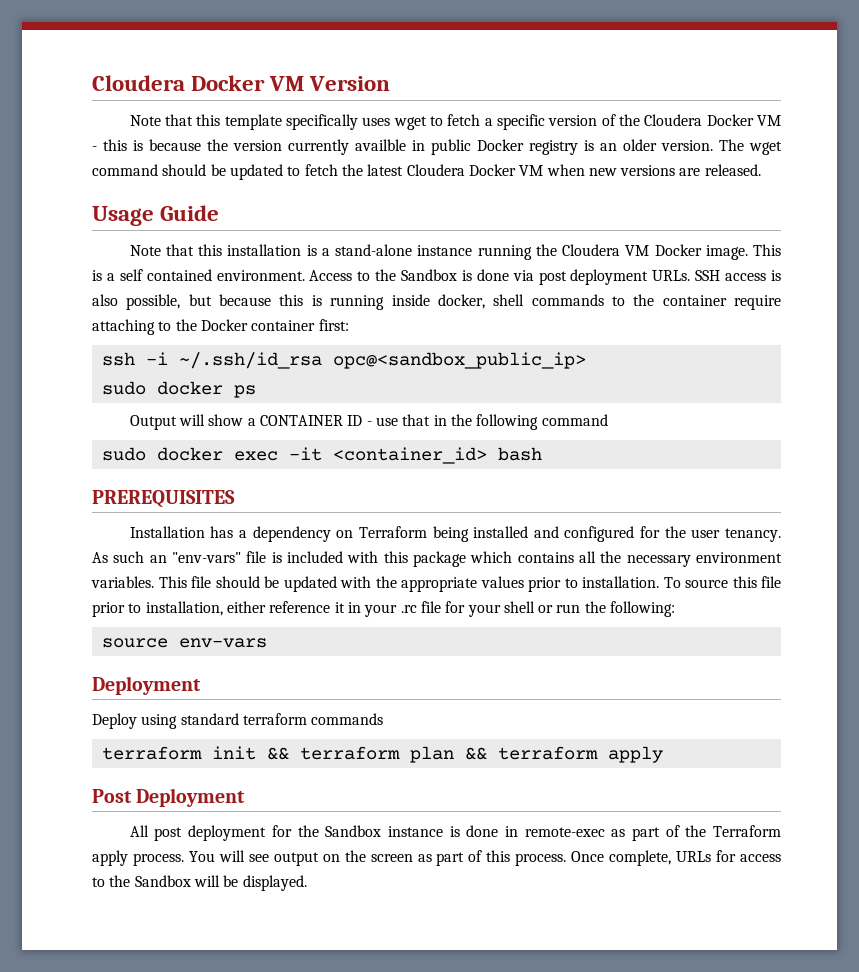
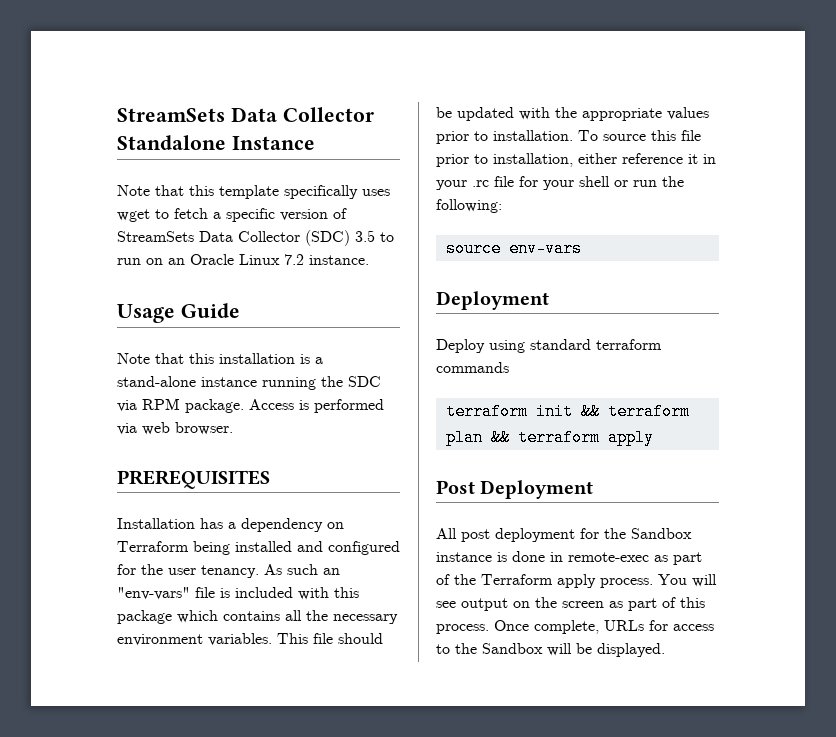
[92,75,391,91] Cloudera Docker VM Version -> [117,107,374,122] [117,135,315,150] StreamSets Data Collector Standalone Instance
[619,114,781,126] [92,139,782,155] [92,164,761,180] the Cloudera Docker VM - this is because the version currently availble in public Docker registry is an older version. The wget command should be updated to fetch the latest Cloudera Docker VM when new versions are released. -> [117,230,394,246] [117,254,369,265] StreamSets Data Collector (SDC) 3.5 to run on an Oracle Linux 7.2 instance.
[562,244,781,260] [92,269,781,285] [92,294,781,310] [92,319,349,335] [101,352,586,369] [101,381,256,398] [129,414,608,430] [101,447,542,464] Cloudera VM Docker image. This is a self contained environment. Access to the Sandbox is done via post deployment URLs. SSH access is also possible, but because this is running inside docker, shell commands to the container require attaching to the Docker container first: // ssh -i ~/.ssh/id_rsa opc@<sandbox_public_ip> // sudo docker ps // Output will show a CONTAINER ID - use that in the following command // sudo docker exec -it <container_id> bash -> [348,376,381,387] [117,398,384,413] [117,422,233,435] SDC via RPM package. Access is performed via web browser.

